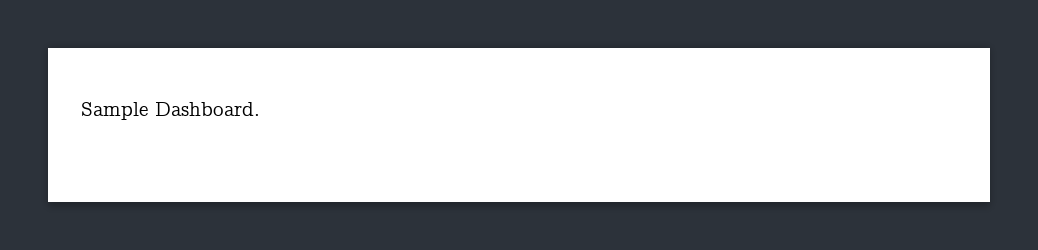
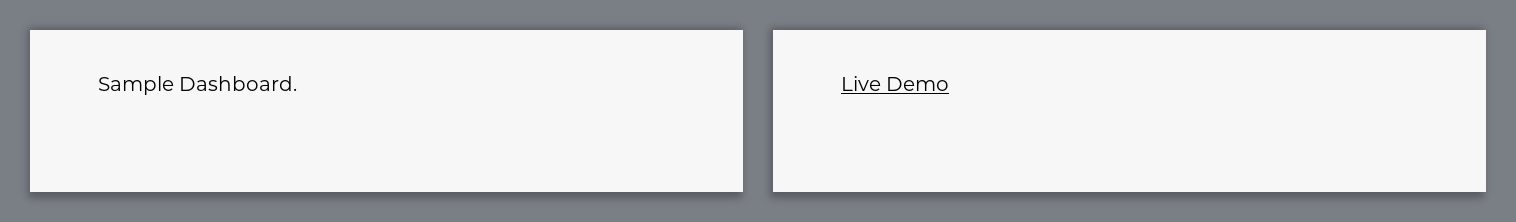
(260, 109) none -> [841,76,950,91] // Live Demo

